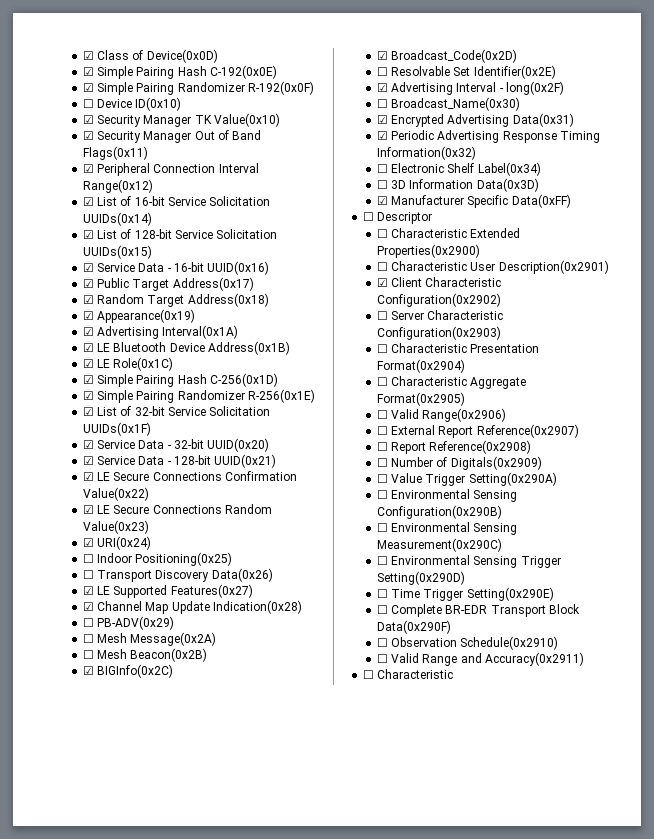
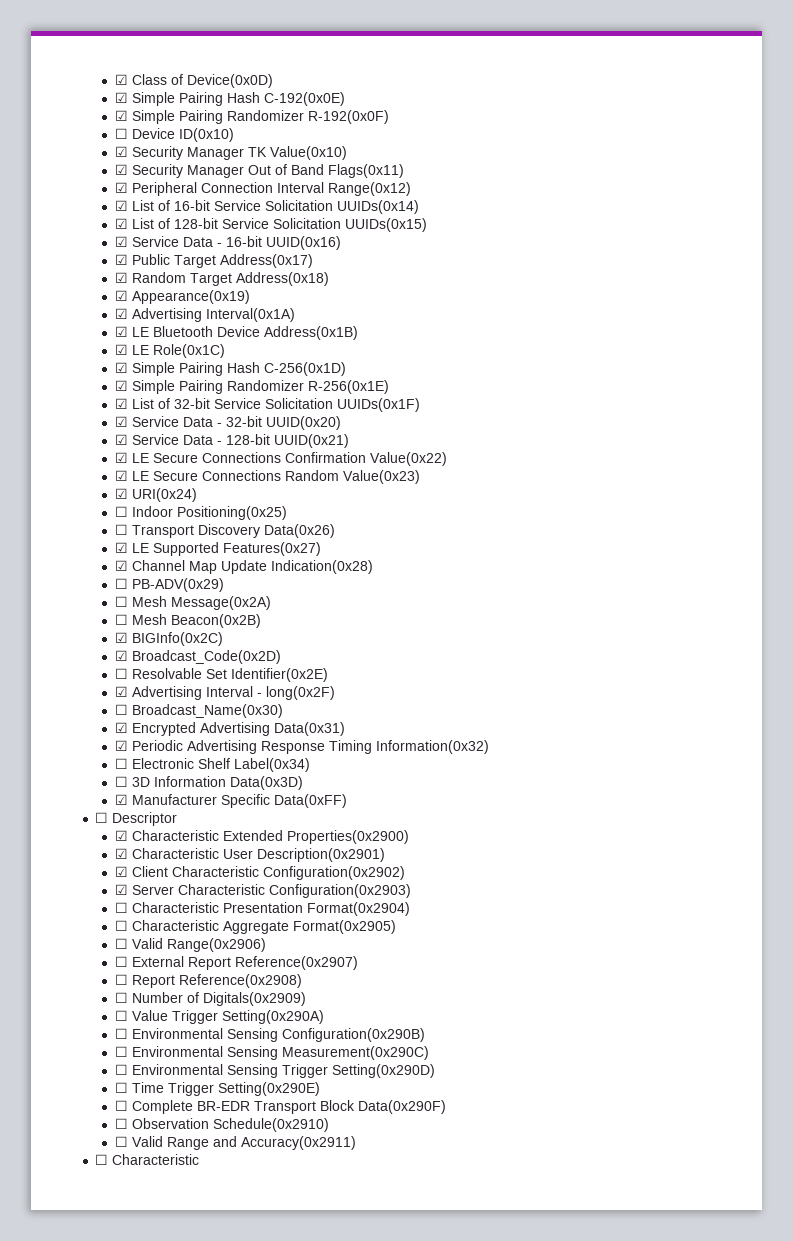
[376,229,388,238] ☐ -> [114,830,128,841] ☑
[376,262,388,271] ☐ -> [114,848,128,859] ☑
[376,311,388,320] ☐ -> [114,884,128,895] ☑

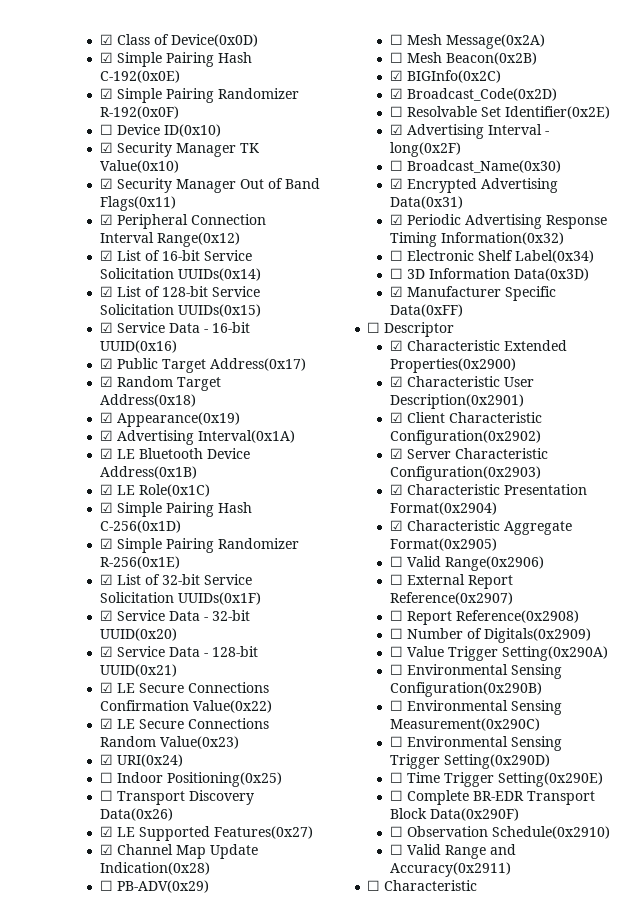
[114,902,128,913] ☐ -> [389,484,403,495] ☑
[114,920,128,931] ☐ -> [389,520,403,531] ☑

